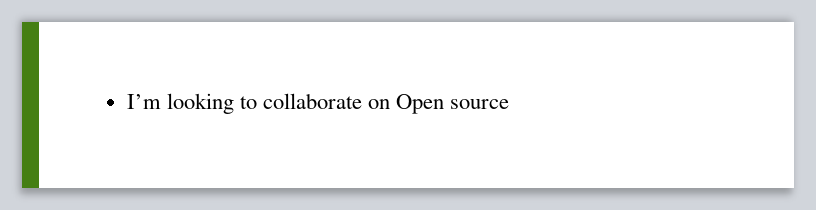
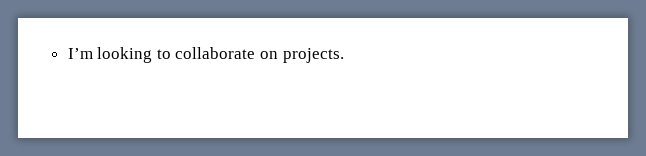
[396,94,510,114] Open source -> [282,48,344,63] projects.

